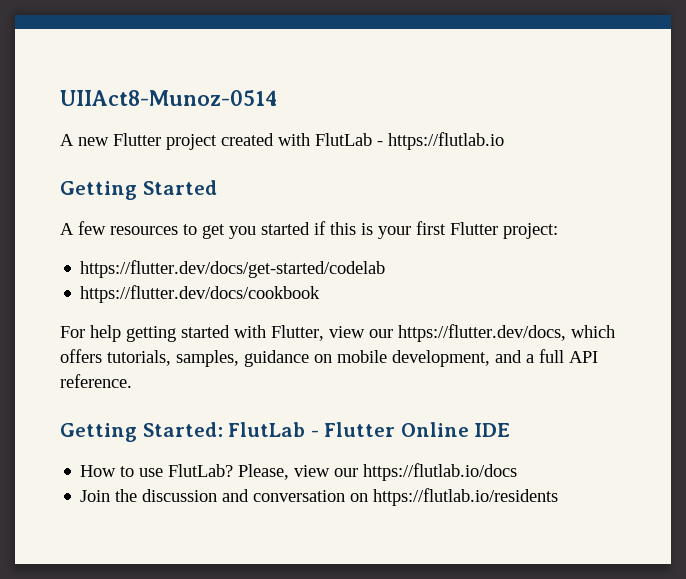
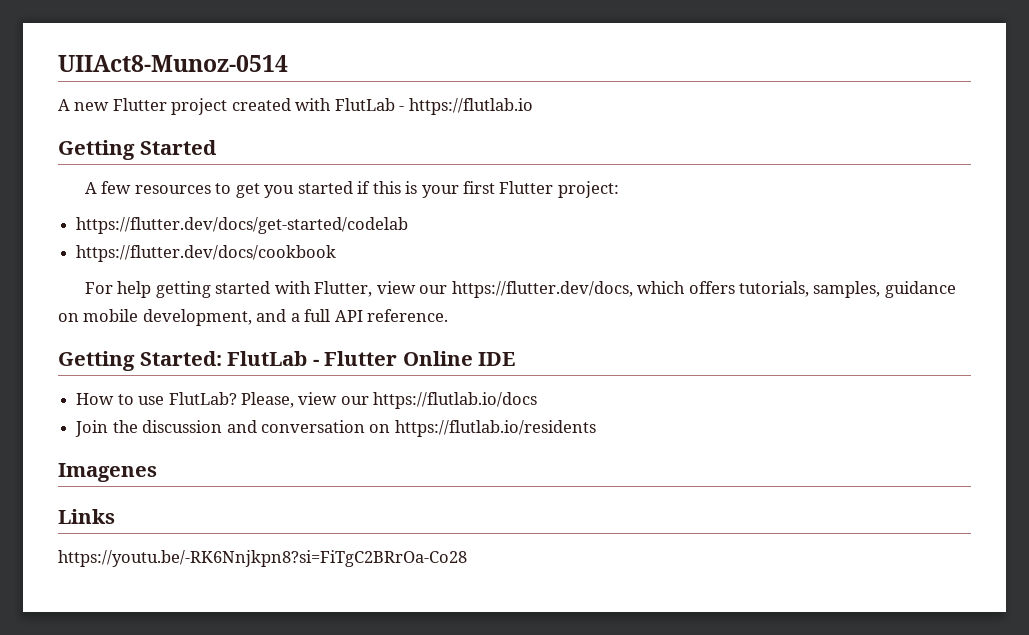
(559, 497) none -> [58,463,157,482] [58,509,115,524] [58,550,467,567] // Imagenes // Links // https://youtu.be/-RK6Nnjkpn8?si=FiTgC2BRrOa-Co28

